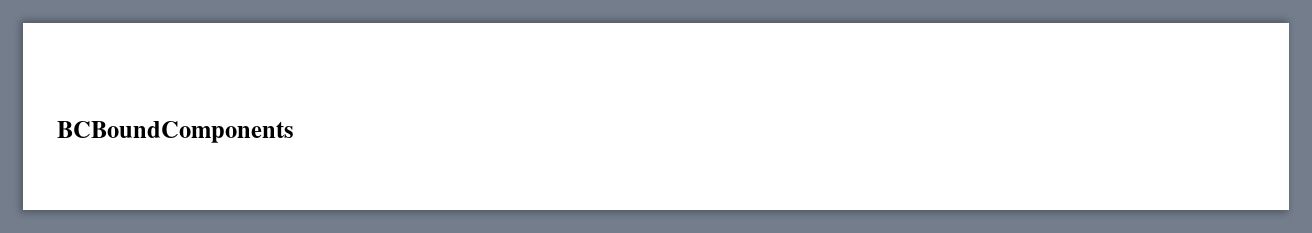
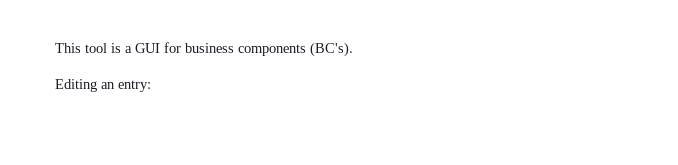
[57,121,294,143] BCBoundComponents -> [55,42,353,57] [55,79,151,92] This tool is a GUI for business components (BC's). // Editing an entry:

